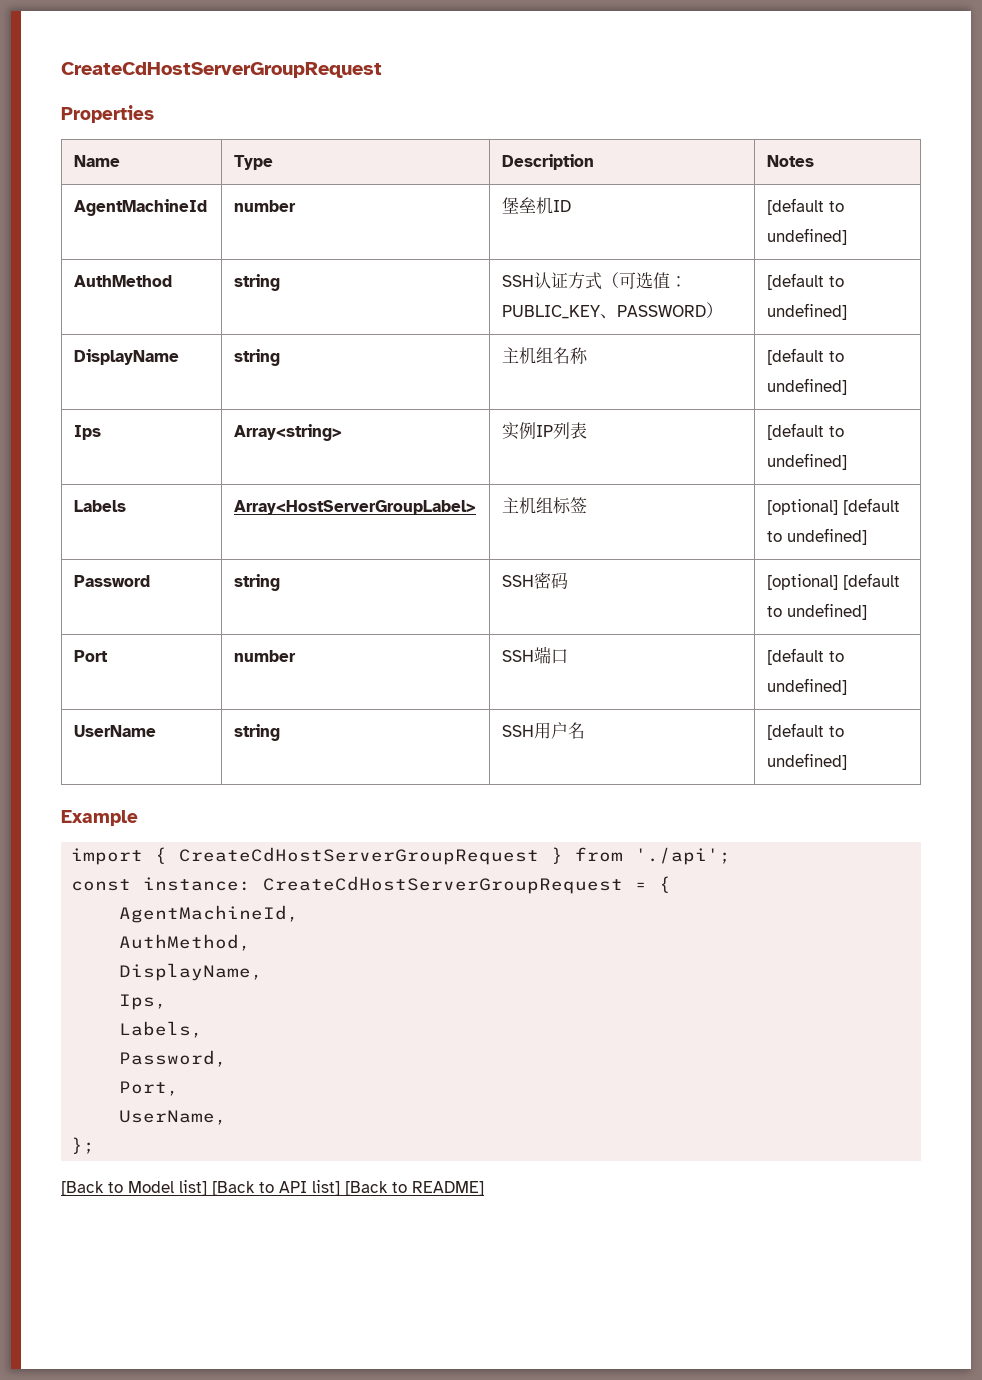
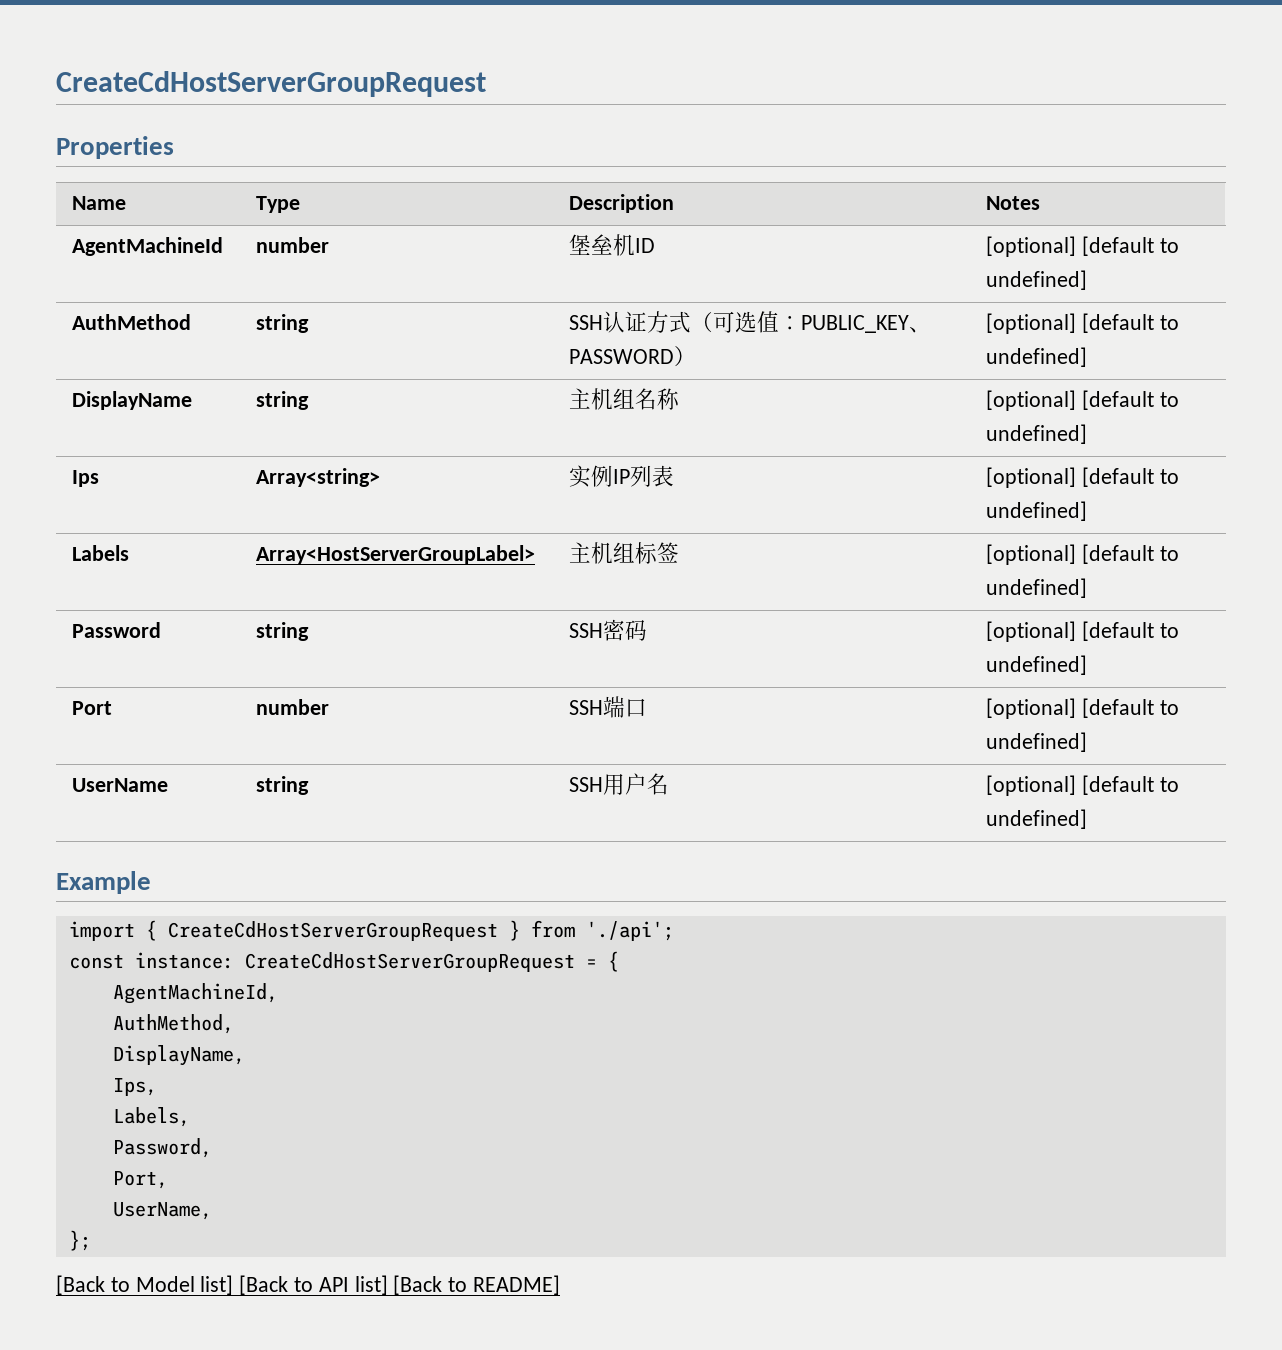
(572, 206) none -> [986,236,1077,257] [optional]
(724, 310) none -> [986,313,1077,334] [optional]
(589, 355) none -> [986,390,1077,411] [optional]
(588, 430) none -> [986,467,1077,488] [optional]
(569, 656) none -> [986,698,1077,719] [optional]
(586, 730) none -> [986,775,1077,796] [optional]

